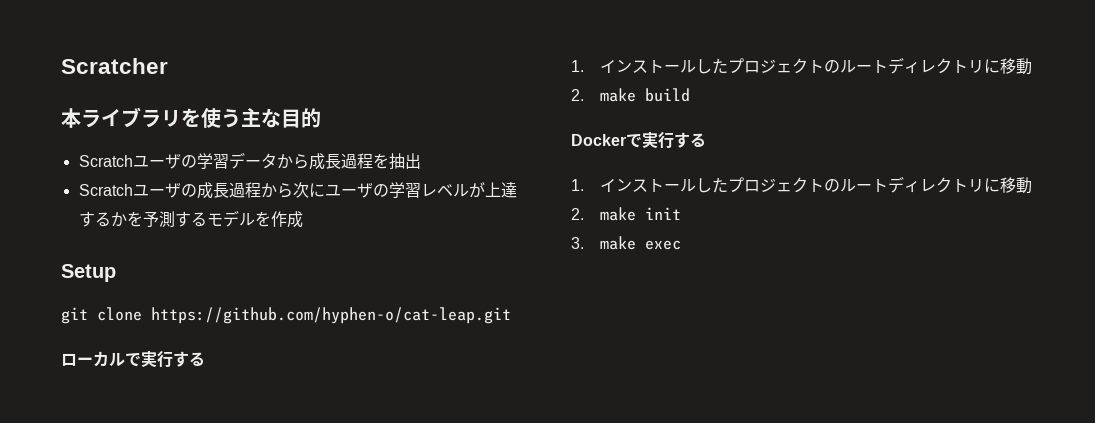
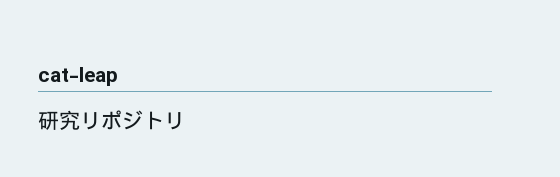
[61,58,168,74] [61,107,321,128] [78,152,421,170] [78,182,517,199] [78,210,303,228] [61,264,116,282] [61,307,511,324] [61,351,205,368] [571,57,1032,75] [571,88,690,102] [571,132,706,149] [571,176,1032,194] [571,207,681,221] [571,236,681,250] Scratcher // 本ライブラリを使う主な目的 // Scratchユーザの学習データから成長過程を抽出 // Scratchユーザの成長過程から次にユーザの学習レベルが上達するかを予測するモデルを作成 // Setup // git clone https://github.com/hyphen-o/cat-leap.git // ローカルで実行する // 1.インストールしたプロジェクトのルートディレクトリに移動 // 2. make build // Dockerで実行する // 1.インストールしたプロジェクトのルートディレクトリに移動 // 2. make init // 3. make exec -> [38,67,118,86] [38,110,185,130] cat-leap // 研究リポジトリ

